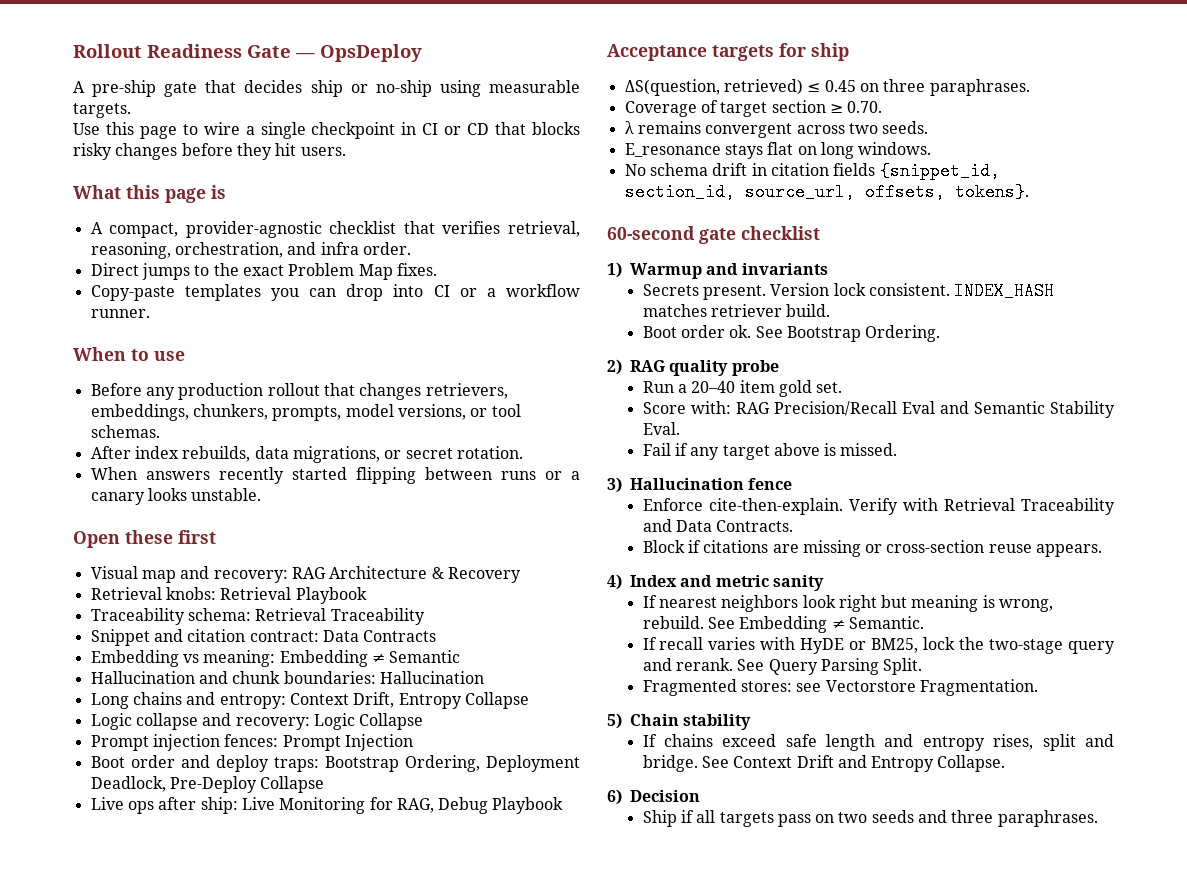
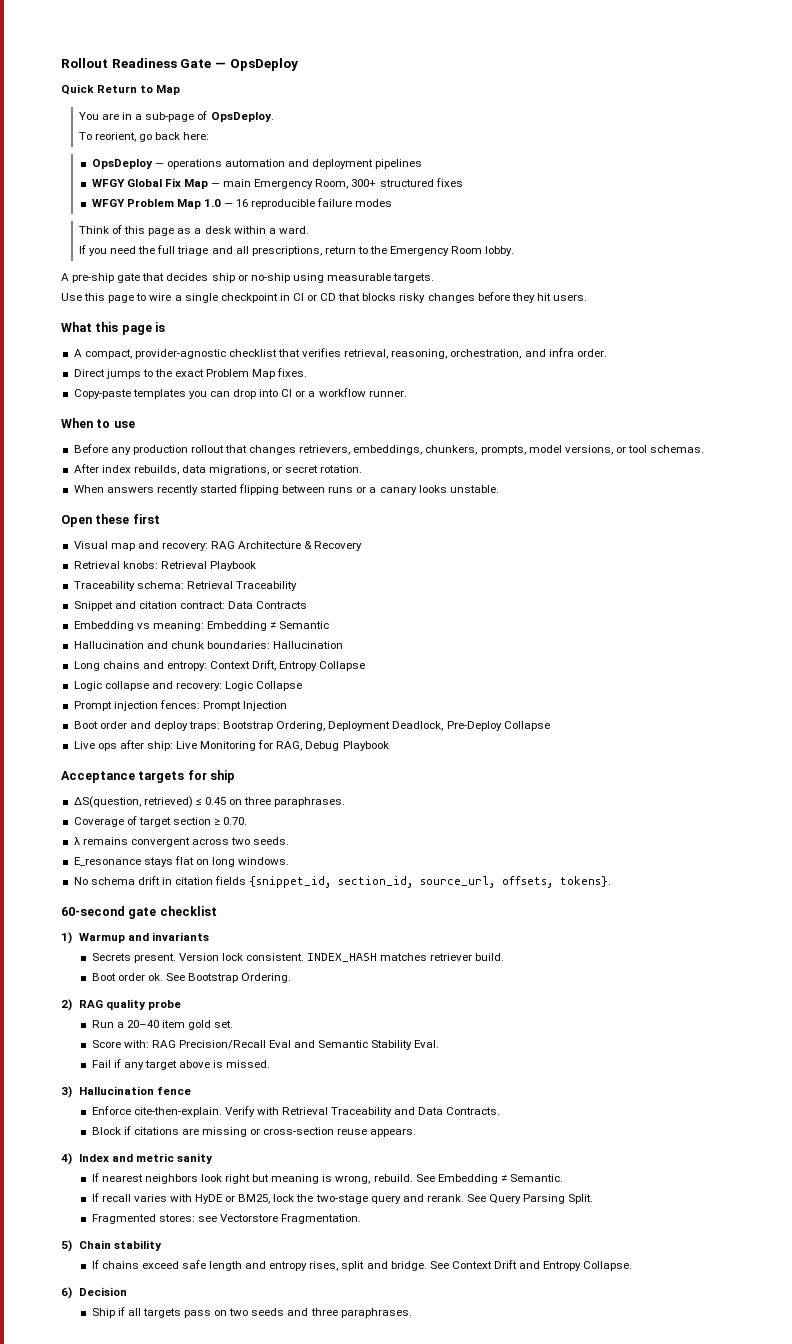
(422, 53) none -> [61,84,181,95] [78,111,274,122] [78,132,210,142] [91,159,423,169] [91,178,463,189] [91,198,393,209] [78,225,309,236] [78,245,515,256] // Quick Return to Map // You are in a sub-page of OpsDeploy. // To reorient, go back here: // OpsDeploy — operations automation and deployment pipelines // WFGY Global Fix Map — main Emergency Room, 300+ structured fixes // WFGY Problem Map 1.0 — 16 reproducible failure modes // Think of this page as a desk within a ward. // If you need the full triage and all prescriptions, return to the Emergency Room lobby.

